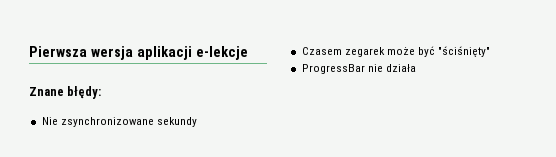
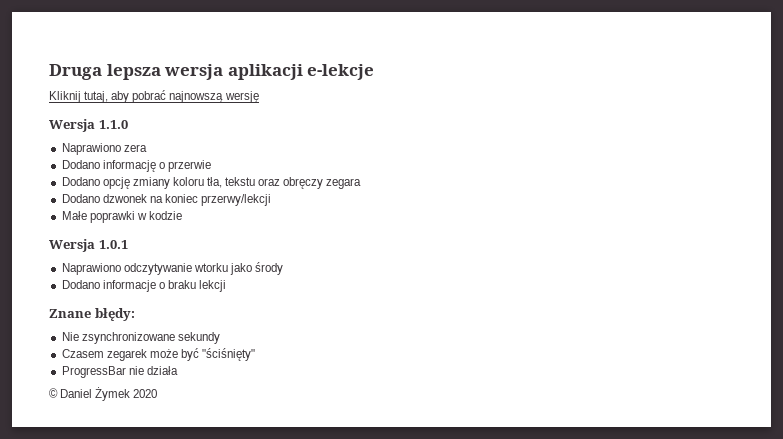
[29,46,87,57] Pierwsza -> [49,64,161,80] Druga lepsza
(248, 53) none -> [49,90,259,103] [49,119,128,132] [61,143,147,155] [61,160,211,172] [61,177,362,189] [61,194,272,206] [61,211,182,223] [49,239,128,252] [61,262,284,275] [61,280,227,292] // Kliknij tutaj, aby pobrać najnowszą wersję // Wersja 1.1.0 // Naprawiono zera // Dodano informację o przerwie // Dodano opcję zmiany koloru tła, tekstu oraz obręczy zegara // Dodano dzwonek na koniec przerwy/lekcji // Małe poprawki w kodzie // Wersja 1.0.1 // Naprawiono odczytywanie wtorku jako środy // Dodano informacje o braku lekcji
(416, 68) none -> [49,387,158,401] // © Daniel Żymek 2020

